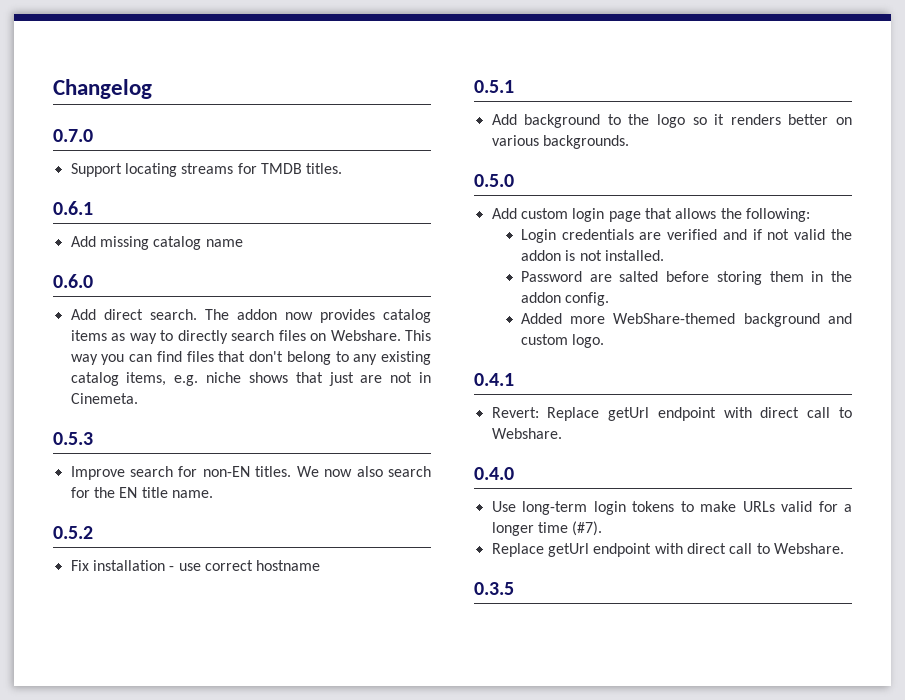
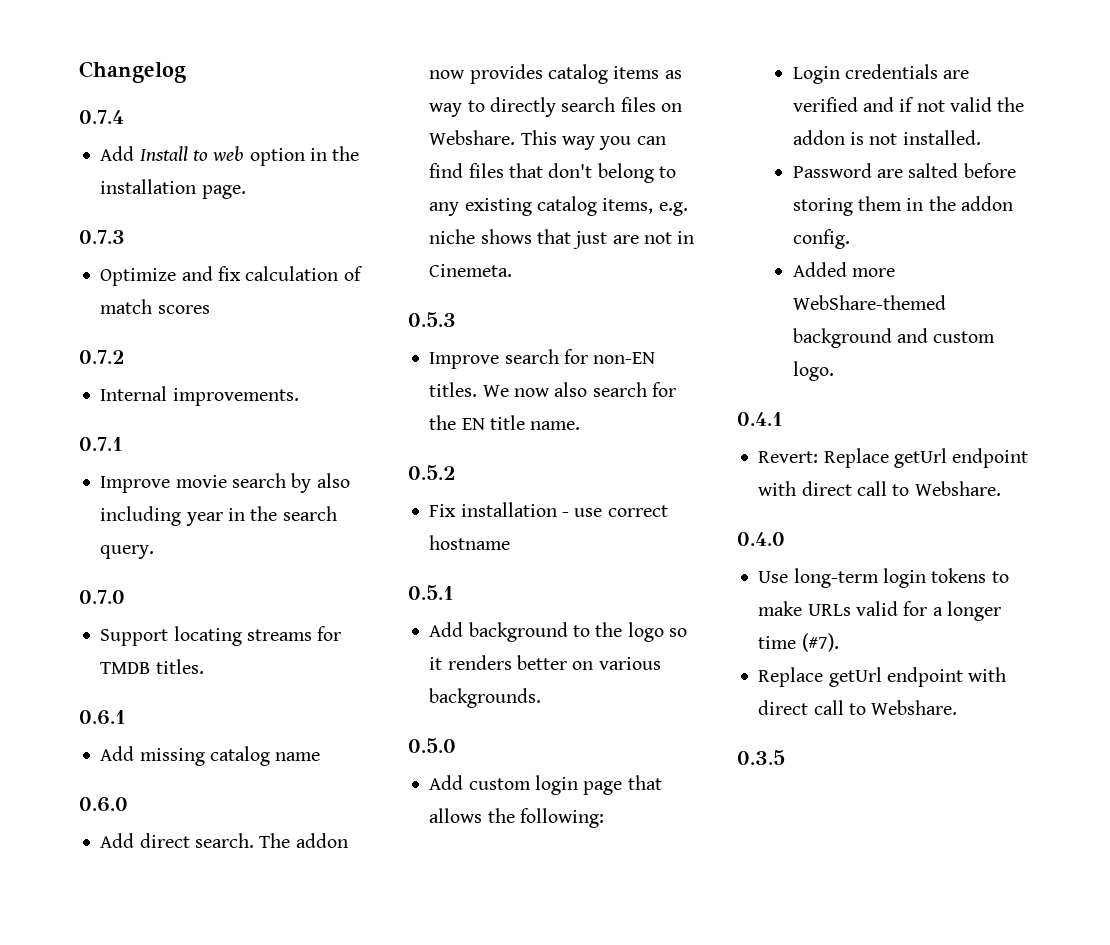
(152, 89) none -> [79,110,124,124] [100,146,360,166] [100,179,246,199] [79,230,125,244] [100,266,363,286] [100,299,210,314] [79,350,125,364] [100,386,299,406] [79,437,123,451] [100,473,350,493] [100,506,337,526] [100,545,155,559] // 0.7.4 // Add Install to web option in the installation page. // 0.7.3 // Optimize and fix calculation of match scores // 0.7.2 // Internal improvements. // 0.7.1 // Improve movie search by also including year in the search query.

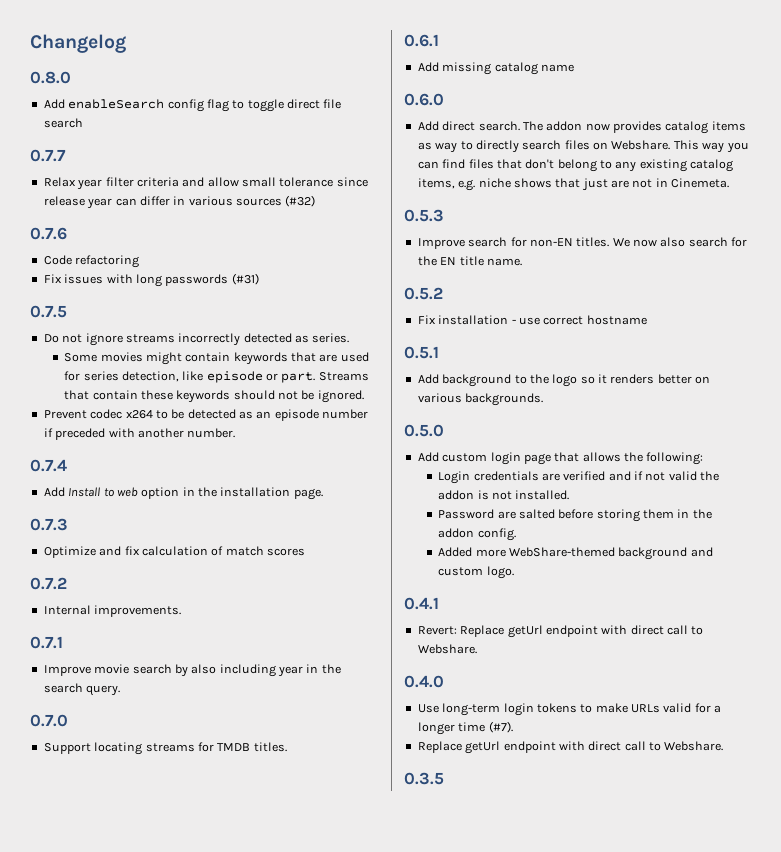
(186, 72) none -> [30,71,71,84] [43,99,342,112] [43,118,83,128] [30,149,66,162] [43,177,368,190] [43,195,316,209] [30,227,67,240] [43,255,140,268] [43,273,259,287] [30,305,67,318] [43,333,350,346] [64,352,369,365] [64,371,369,383] [64,390,364,403] [43,409,369,421] [43,428,236,440] // 0.8.0 // Add enableSearch config flag to toggle direct file search // 0.7.7 // Relax year filter criteria and allow small tolerance since release year can differ in various sources (#32) // 0.7.6 // Code refactoring // Fix issues with long passwords (#31) // 0.7.5 // Do not ignore streams incorrectly detected as series. // Some movies might contain keywords that are used for series detection, like episode or part. Streams that contain these keywords should not be ignored. // Prevent codec x264 to be detected as an episode number if preceded with another number.

